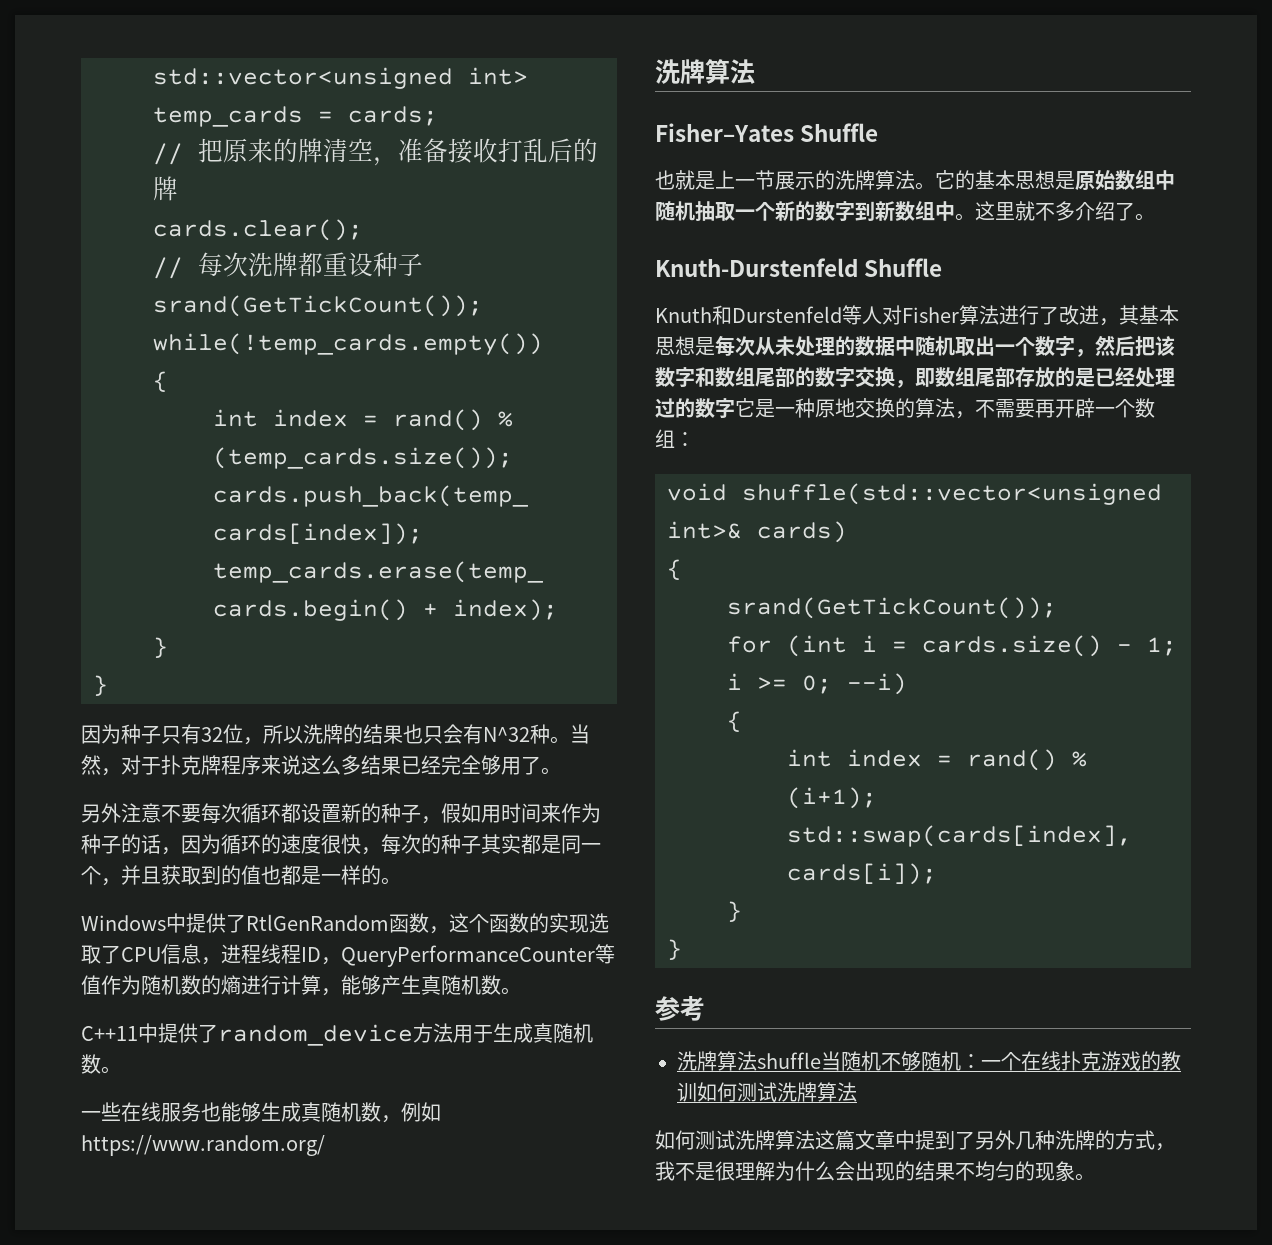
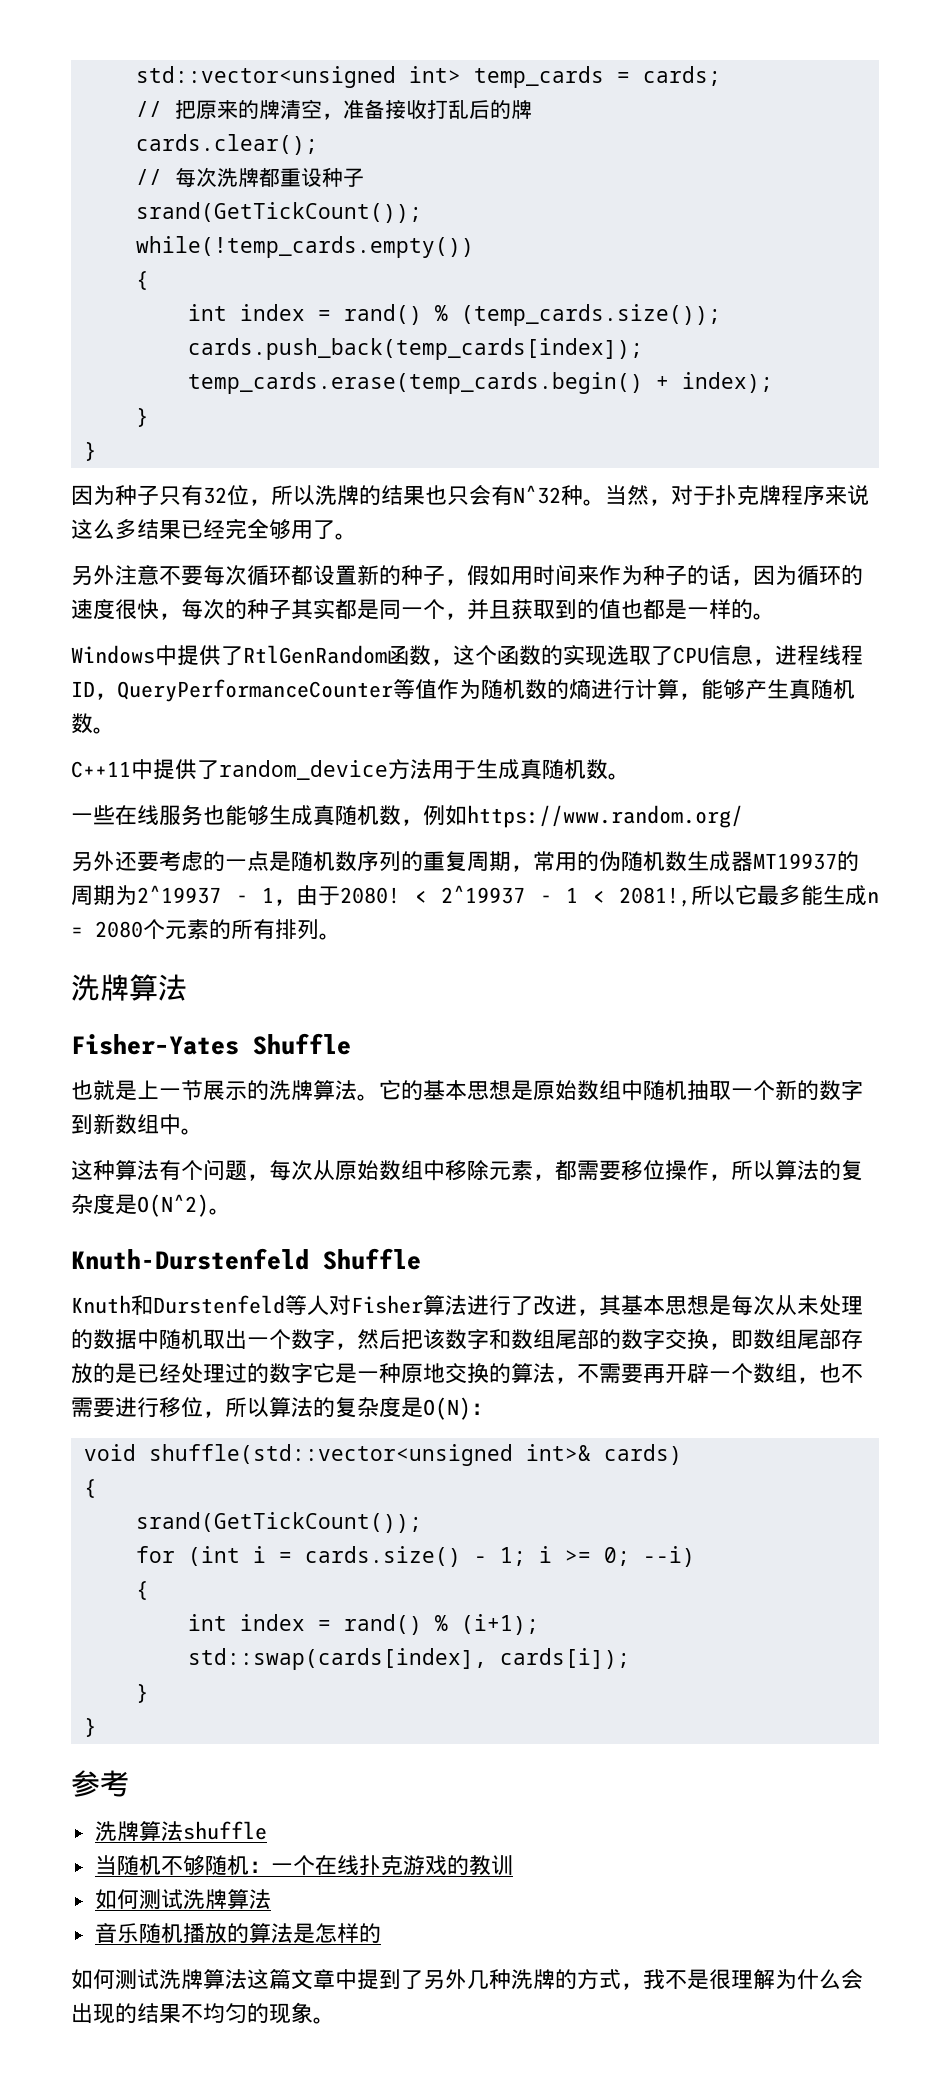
(325, 1145) none -> [71,851,859,872] [71,885,879,907] [71,919,341,940] // 另外还要考虑的一点是随机数序列的重复周期，常用的伪随机数生成器MT19937的周期为2^19937 - 1，由于2080! < 2^19937 - 1 < 2081!,所以它最多能生成n = 2080个元素的所有排列。
[975,201,1135,221] 这里就不多介绍了 -> [71,1159,863,1181] [71,1194,209,1217] // 这种算法有个问题，每次从原始数组中移除元素，都需要移位操作，所以算法的复杂度是O(N^2)
(675, 438) none -> [797,1363,863,1384] [71,1397,471,1420] ，也不需要进行移位，所以算法的复杂度是O(N)
(821, 1060) none -> (267, 1830) //
[697,1082,857,1102] 如何测试洗牌算法 -> [94,1889,271,1910] [94,1923,381,1944] // 如何测试洗牌算法 // 音乐随机播放的算法是怎样的

